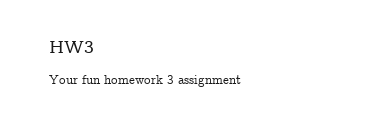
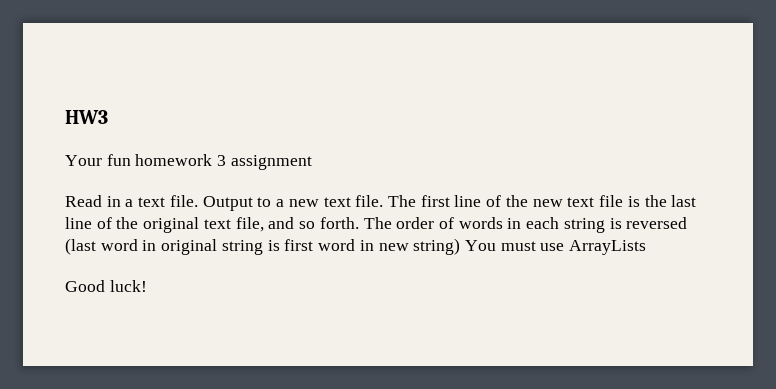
(241, 81) none -> [65,195,697,211] [65,217,688,233] [65,238,647,255] [65,280,147,292] // Read in a text file. Output to a new text file. The first line of the new text file is the last line of the original text file, and so forth. The order of words in each string is reversed (last word in original string is first word in new string) You must use ArrayLists // Good luck!

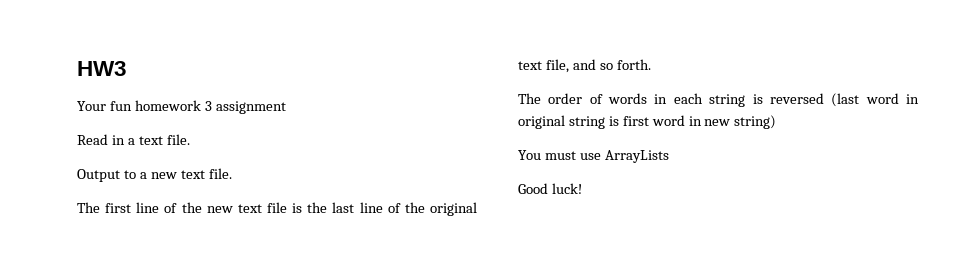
(198, 201) none -> (190, 139) //
(384, 201) none -> (232, 173) //
(359, 223) none -> (651, 64) //
(461, 246) none -> (777, 122) //

